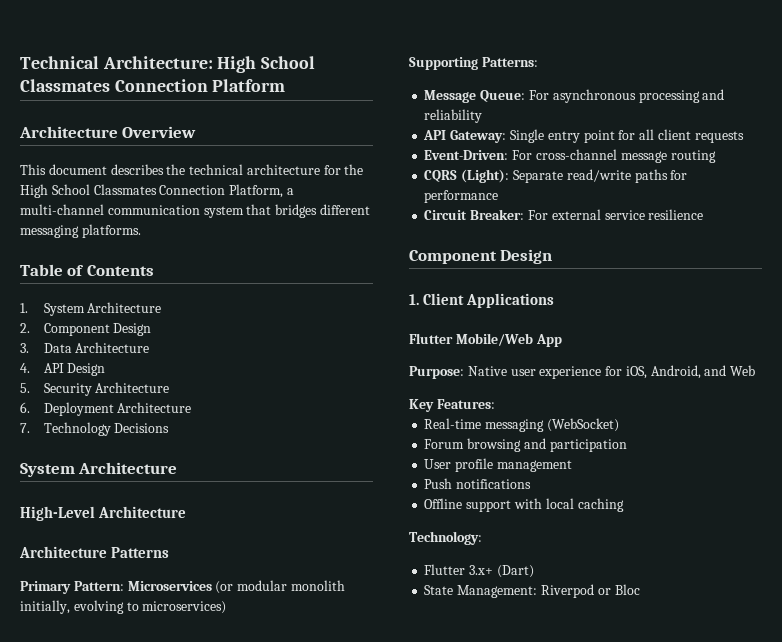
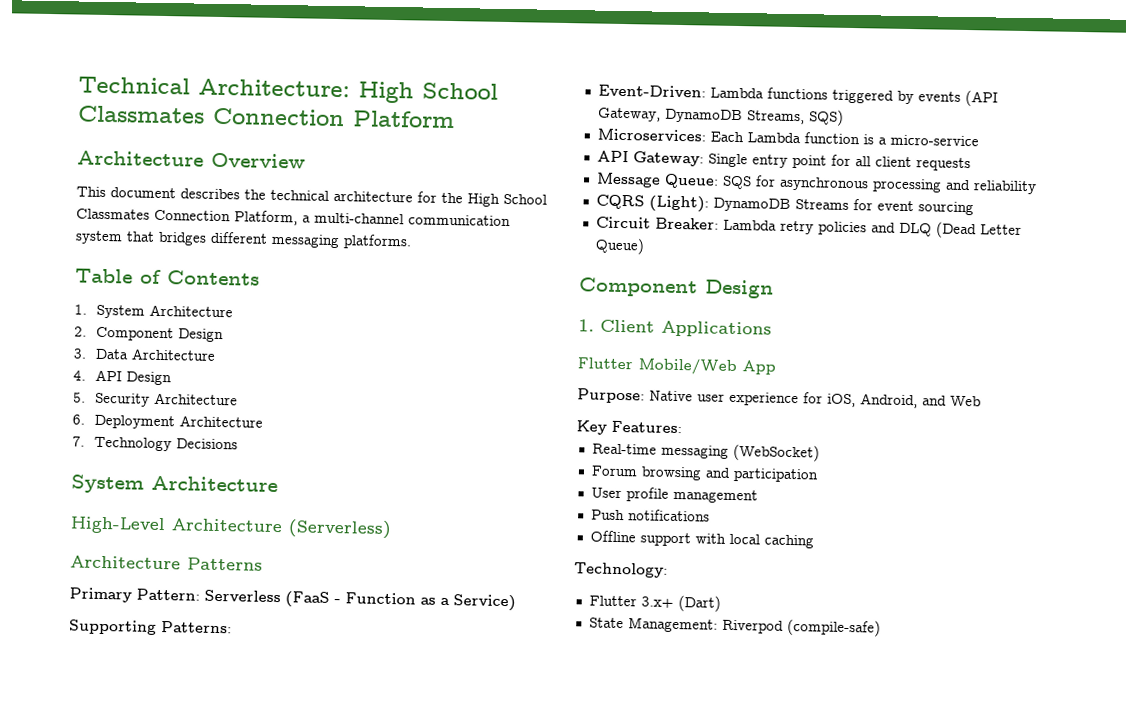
(187, 512) none -> [288,519,392,540] (Serverless)
[127,580,345,594] [20,600,227,614] [409,57,538,70] [424,89,725,103] [424,109,483,123] Microservices (or modular monolith initially, evolving to microservices) // Supporting Patterns: // Message Queue: For asynchronous processing and reliability -> [204,589,516,612] [69,619,232,635] [597,84,998,107] [597,107,844,126] [596,128,979,147] Serverless (FaaS - Function as a Service) // Supporting Patterns: // Event-Driven: Lambda functions triggered by events (API Gateway, DynamoDB Streams, SQS) // Microservices: Each Lambda function is a micro-service
[424,149,716,163] [424,169,688,183] [424,190,499,203] [424,209,704,220] Event-Driven: For cross-channel message routing // CQRS (Light): Separate read/write paths for performance // Circuit Breaker: For external service resilience -> [595,172,1037,195] [595,194,974,216] [595,216,1022,239] [594,237,645,255] Message Queue: SQS for asynchronous processing and reliability // CQRS (Light): DynamoDB Streams for event sourcing // Circuit Breaker: Lambda retry policies and DLQ (Dead Letter Queue)
[597,584,640,595] or Bloc -> [786,618,881,637] (compile-safe)

